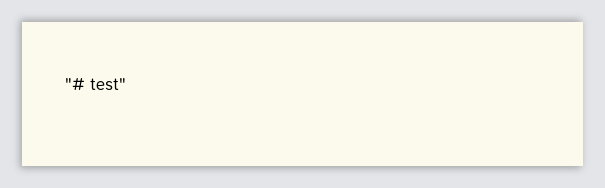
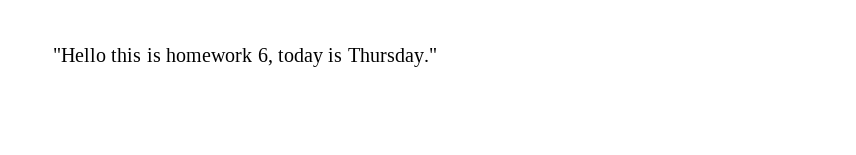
[65,77,126,91] "# test" -> [53,48,437,67] "Hello this is homework 6, today is Thursday."

